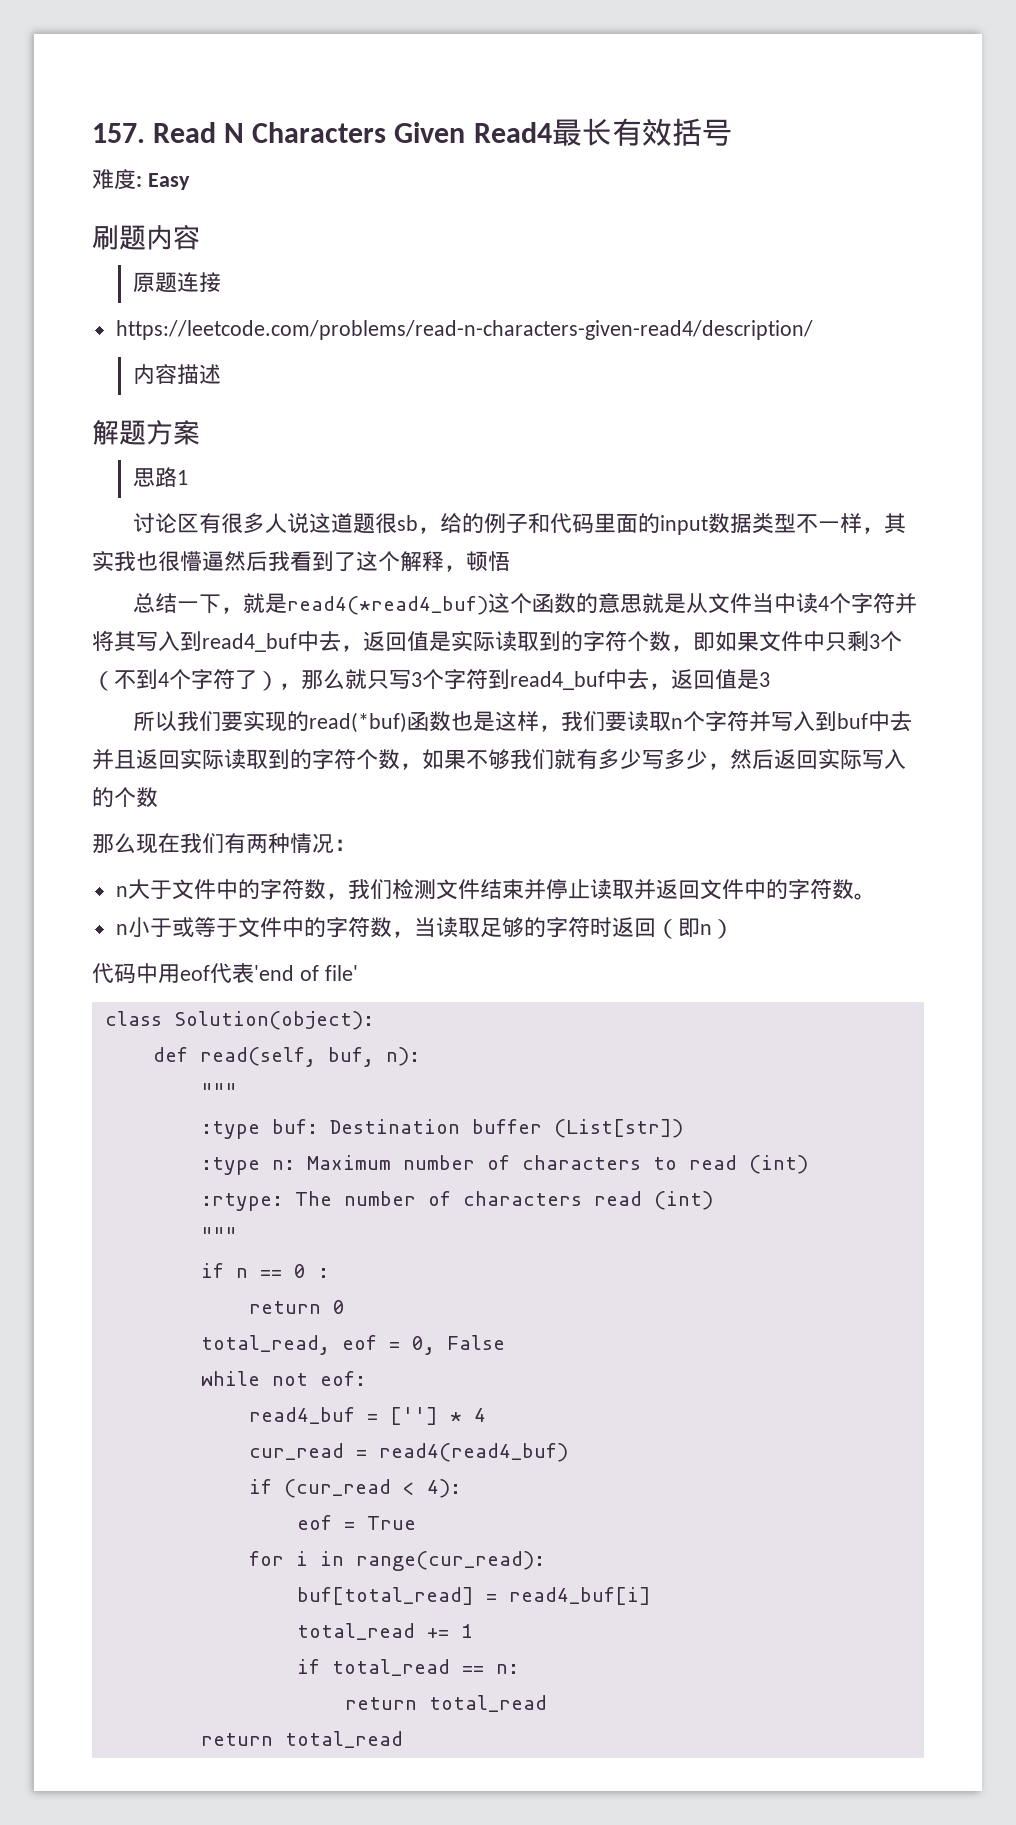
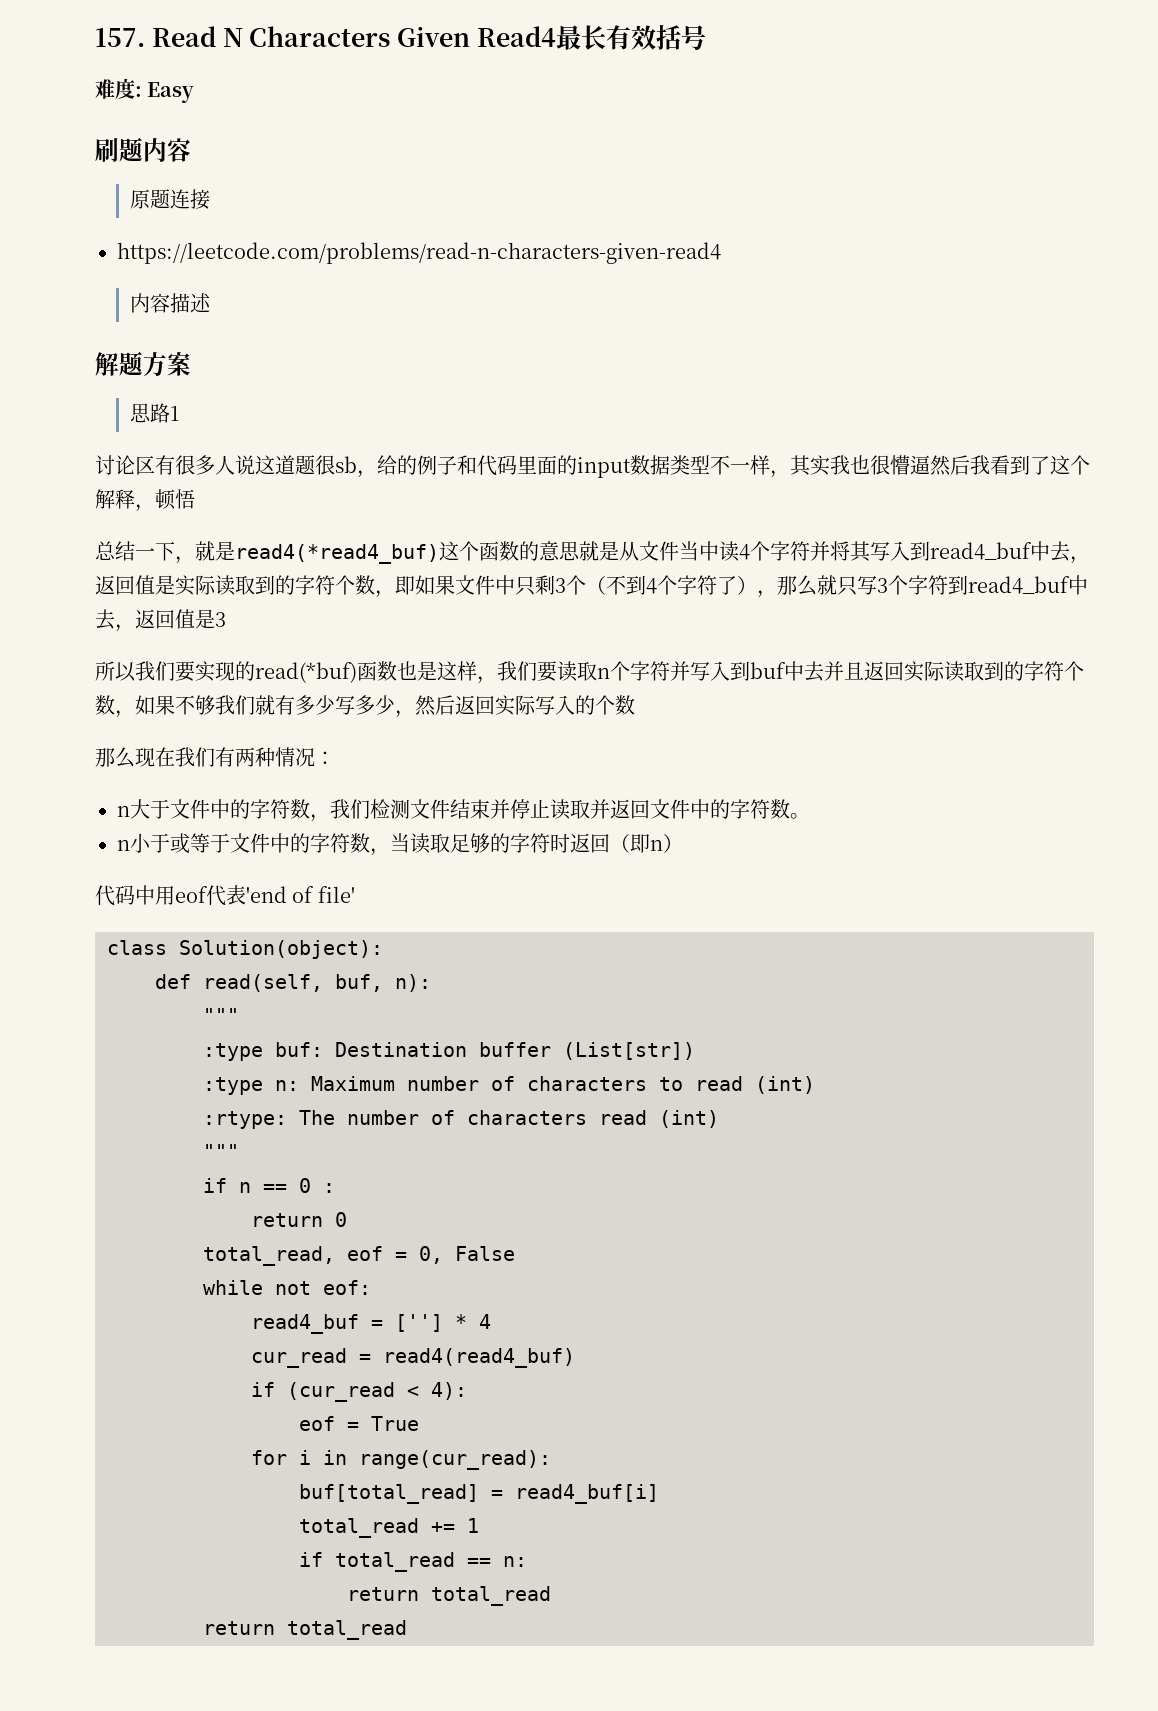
[115,320,813,340] https://leetcode.com/problems/read-n-characters-given-read4/description/ -> [117,242,721,264] https://leetcode.com/problems/read-n-characters-given-read4

